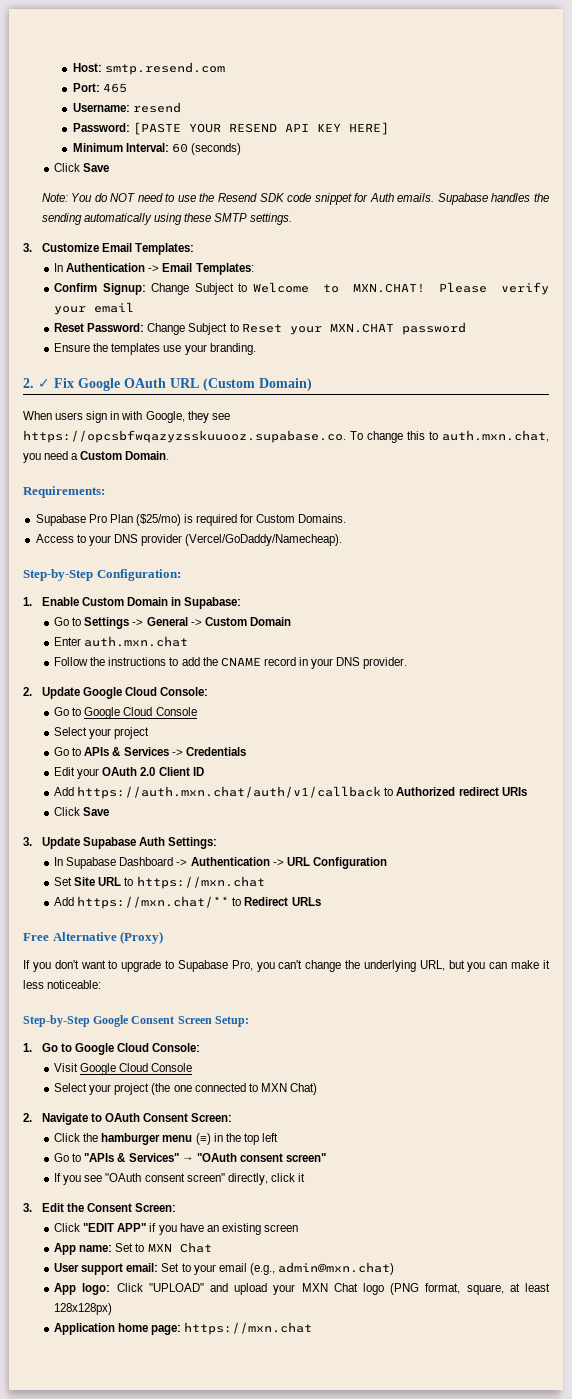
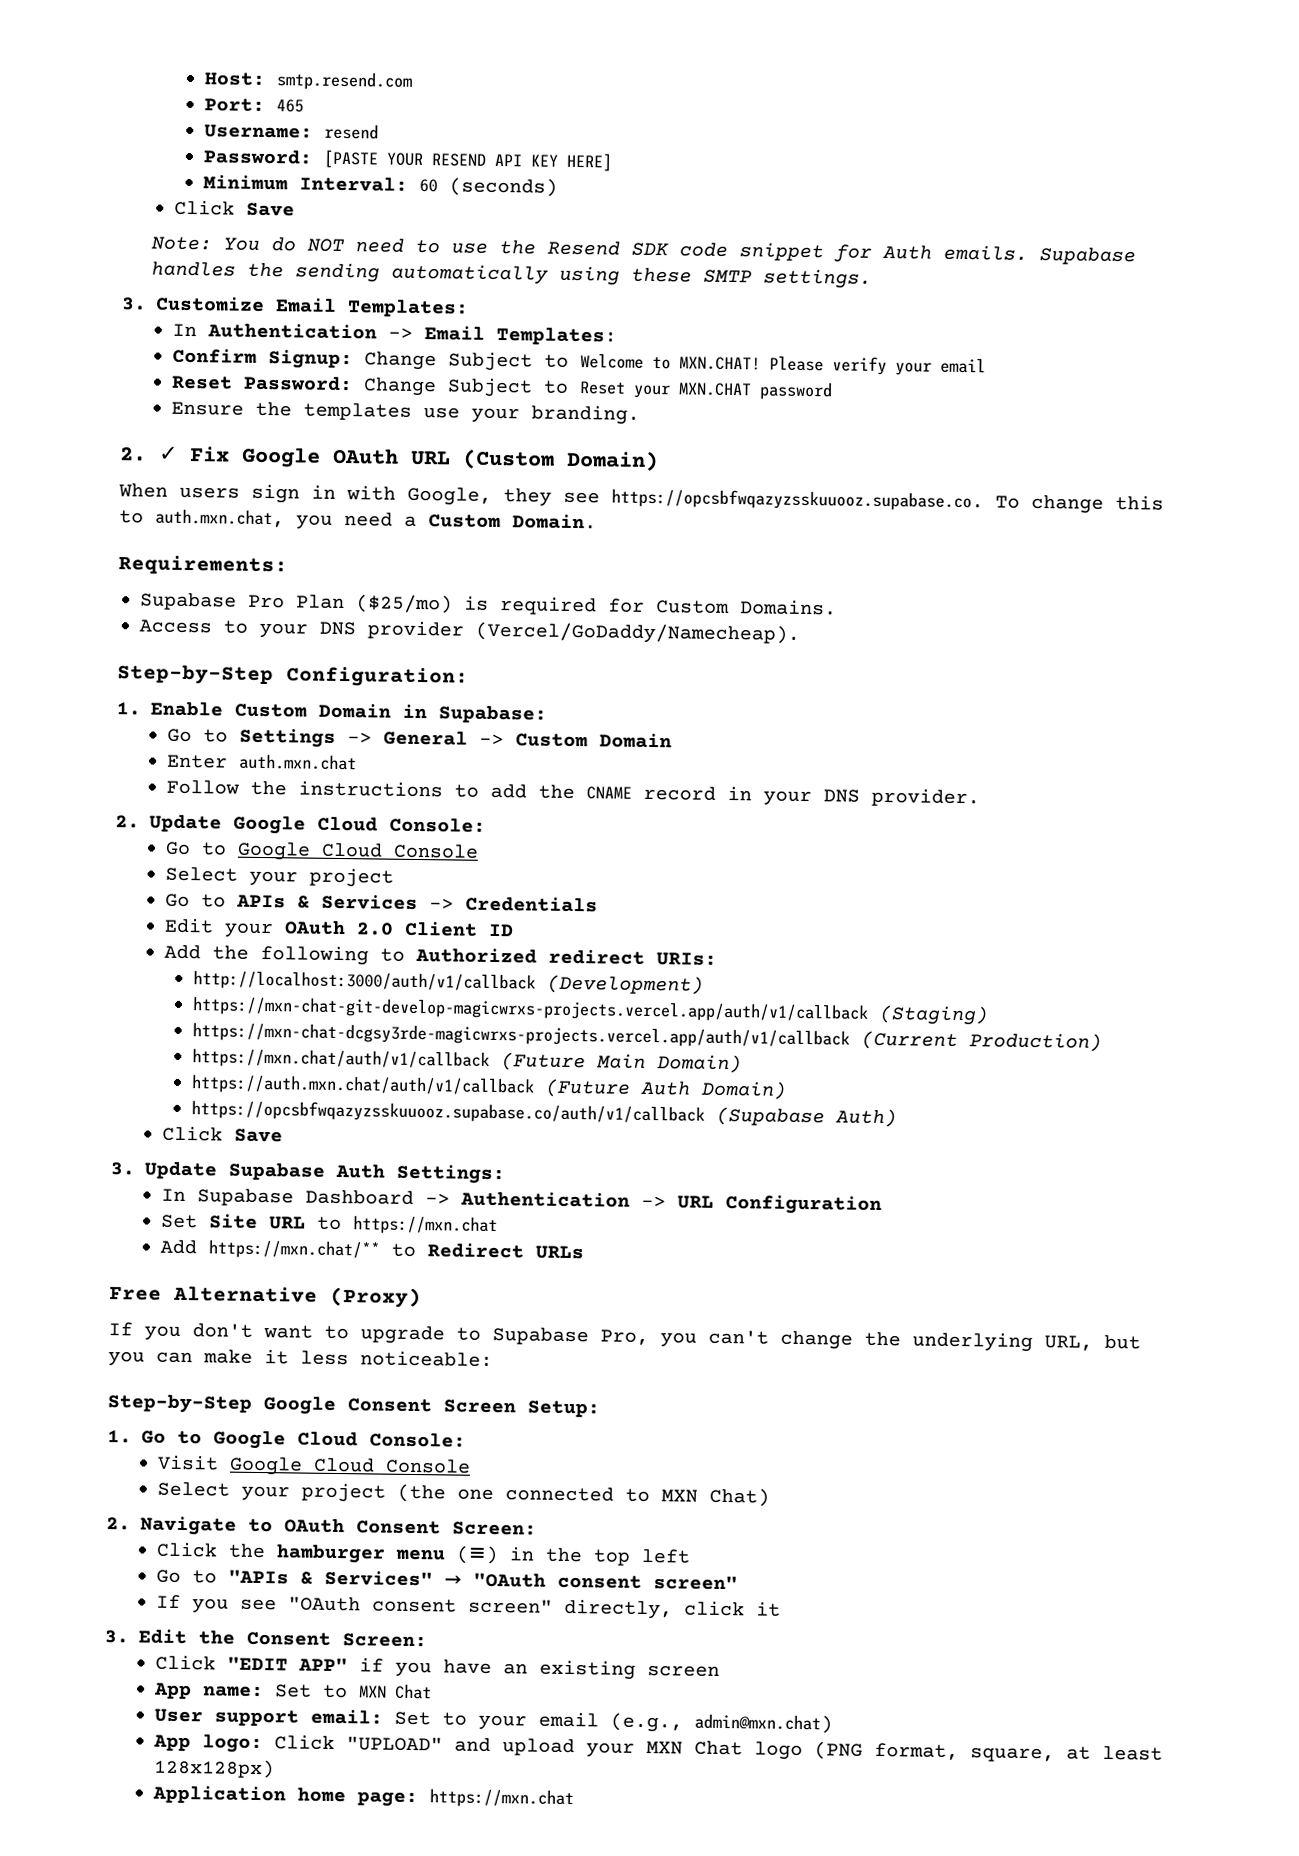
[77,786,382,799] https://auth.mxn.chat/auth/v1/callback -> [211,944,369,966] the following
[501,787,527,796] URIs -> [655,952,717,966] [192,970,704,995] [191,996,989,1026] [191,1022,1102,1052] [191,1048,742,1074] [190,1074,787,1100] [190,1100,897,1128] URIs: // http://localhost:3000/auth/v1/callback (Development) // https://mxn-chat-git-develop-magicwrxs-projects.vercel.app/auth/v1/callback (Staging) // https://mxn-chat-dcgsy3rde-magicwrxs-projects.vercel.app/auth/v1/callback (Current Production) // https://mxn.chat/auth/v1/callback (Future Main Domain) // https://auth.mxn.chat/auth/v1/callback (Future Auth Domain) // https://opcsbfwqazyzsskuuooz.supabase.co/auth/v1/callback (Supabase Auth)

